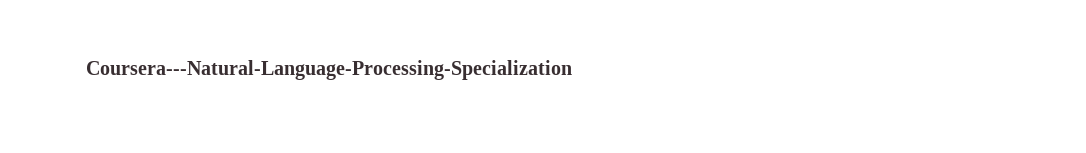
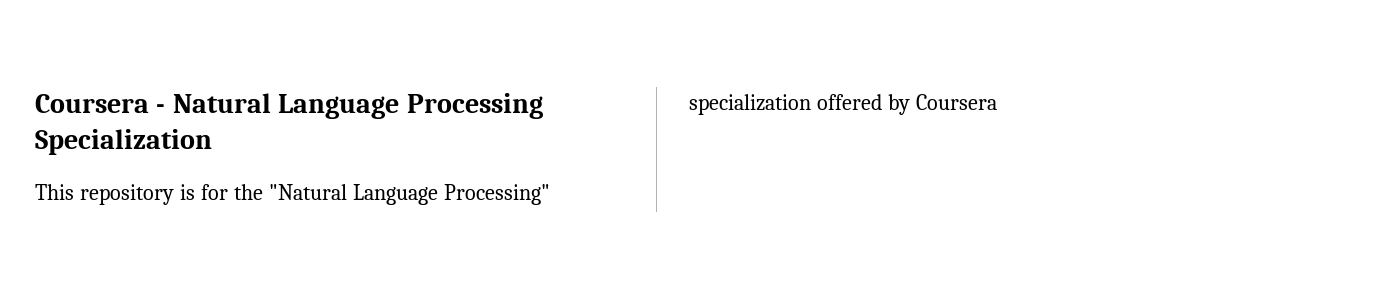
[86,60,572,80] Coursera---Natural-Language-Processing-Specialization -> [35,93,543,119] [35,129,212,155] [35,184,550,205] [689,94,997,115] Coursera - Natural Language Processing Specialization // This repository is for the "Natural Language Processing" specialization offered by Coursera

